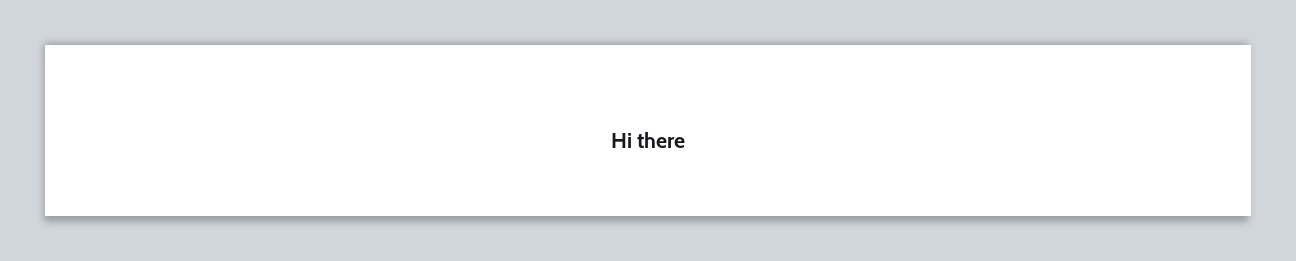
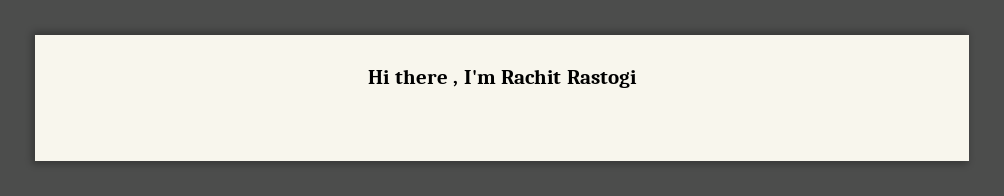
(686, 140) none -> [453,69,637,88] , I'm Rachit Rastogi

